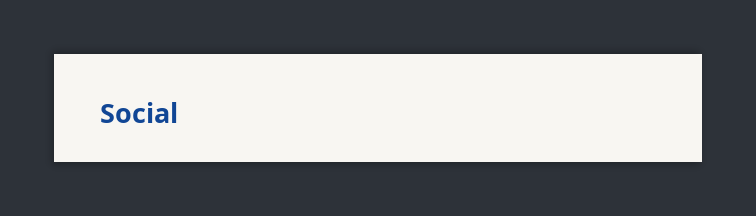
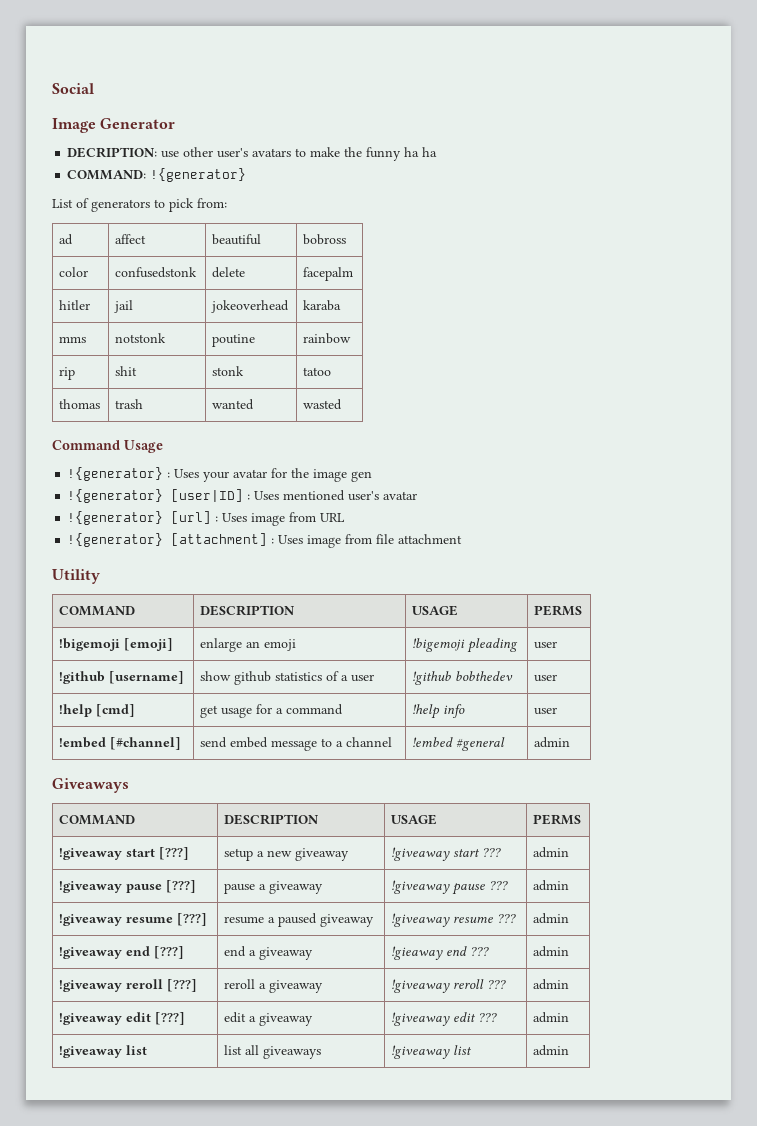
(178, 112) none -> [52,118,176,133] [67,147,438,161] [67,168,247,182] [52,198,227,212] [59,234,74,245] [115,234,147,244] [212,234,262,245] [303,234,347,245] [59,267,89,277] [115,267,198,278] [212,267,246,278] [303,267,354,281] [59,300,91,310] [114,300,134,313] [211,300,290,313] [303,300,342,311] [59,336,87,343] [115,333,167,343] [212,334,256,347] [303,333,352,344] [59,367,76,380] [115,366,138,376] [212,366,245,376] [303,367,332,376] [59,399,101,409] [115,399,144,409] [212,399,255,410] [303,399,343,410] [52,440,163,453] [67,467,373,482] [67,489,418,503] [67,511,346,526] [67,533,463,548] [52,569,100,584] [59,606,136,616] [200,605,296,616] [412,605,459,616] [534,605,583,616] [59,638,174,651] [200,638,297,652] [412,638,519,653] [534,641,558,649] [59,671,185,684] [200,671,375,685] [412,671,514,685] [534,674,558,682] [59,704,136,717] [200,704,344,718] [412,704,466,719] [534,707,558,715] [59,737,182,750] [200,737,393,751] [412,737,506,751] [534,737,571,748] [52,778,129,793] [59,815,136,825] [224,814,320,825] [391,814,438,825] [533,814,582,825] [59,847,190,860] [224,848,350,861] [391,847,502,861] [533,847,570,858] [59,880,197,893] [224,881,324,894] [391,880,509,895] [533,880,570,891] [59,913,208,926] [224,913,375,927] [391,913,517,927] [533,913,570,924] [59,946,185,959] [224,946,314,960] [391,946,490,960] [533,946,570,957] [59,979,198,992] [224,979,324,993] [391,979,507,993] [533,979,570,990] [59,1012,186,1025] [224,1012,314,1026] [391,1012,498,1026] [533,1012,570,1023] [59,1045,148,1058] [224,1045,322,1059] [391,1045,473,1059] [533,1045,570,1056] // Image Generator // DECRIPTION: use other user's avatars to make the funny ha ha // COMMAND: !{generator} // List of generators to pick from: // ad | affect | beautiful | bobross // color | confusedstonk | delete | facepalm // hitler | jail | jokeoverhead | karaba // mms | notstonk | poutine | rainbow // rip | shit | stonk | tatoo // thomas | trash | wanted | wasted // Command Usage // !{generator} : Uses your avatar for the image gen // !{generator} [user|ID] : Uses mentioned user's avatar // !{generator} [url] : Uses image from URL // !{generator} [attachment] : Uses image from file attachment // Utility // COMMAND | DESCRIPTION | USAGE | PERMS // !bigemoji [emoji] | enlarge an emoji | !bigemoji pleading | user // !github [username] | show github statistics of a user | !github bobthedev | user // !help [cmd] | get usage for a command | !help info | user // !embed [#channel] | send embed message to a channel | !embed #general | admin // Giveaways // COMMAND | DESCRIPTION | USAGE | PERMS // !giveaway start [???] | setup a new giveaway | !giveaway start ??? | admin // !giveaway pause [???] | pause a giveaway | !giveaway pause ??? | admin // !giveaway resume [???] | resume a paused giveaway | !giveaway resume ??? | admin // !giveaway end [???] | end a giveaway | !gieaway end ??? | admin // !giveaway reroll [???] | reroll a giveaway | !giveaway reroll ??? | admin // !giveaway edit [???] | edit a giveaway | !giveaway edit ??? | admin // !giveaway list | list all giveaways | !giveaway list | admin

